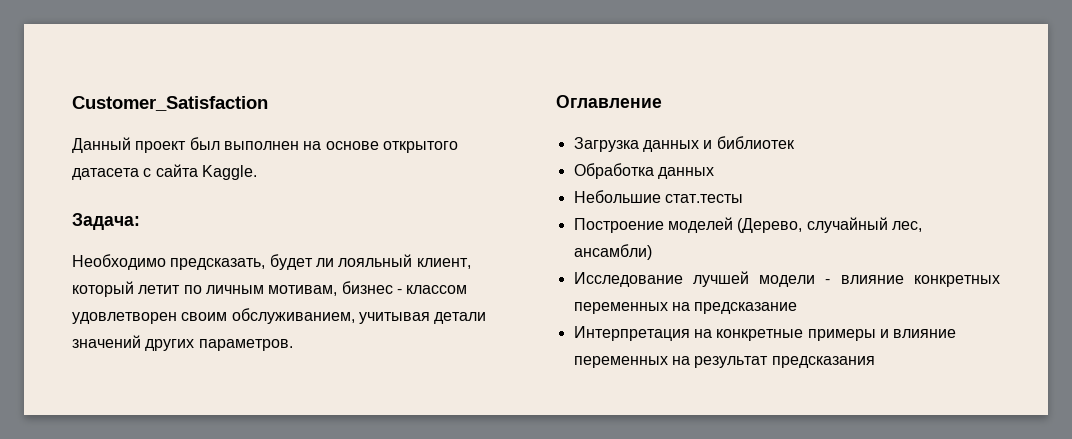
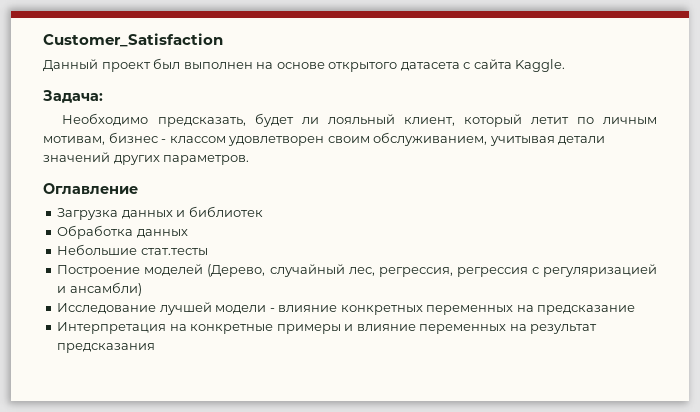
(922, 226) none -> [378,264,657,277] [57,286,67,293] регрессия, регрессия с регуляризацией и

